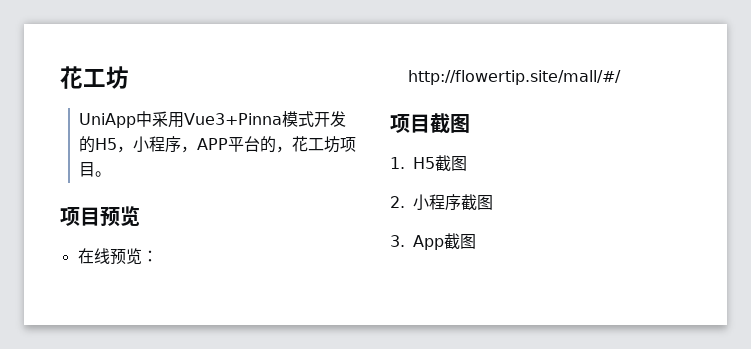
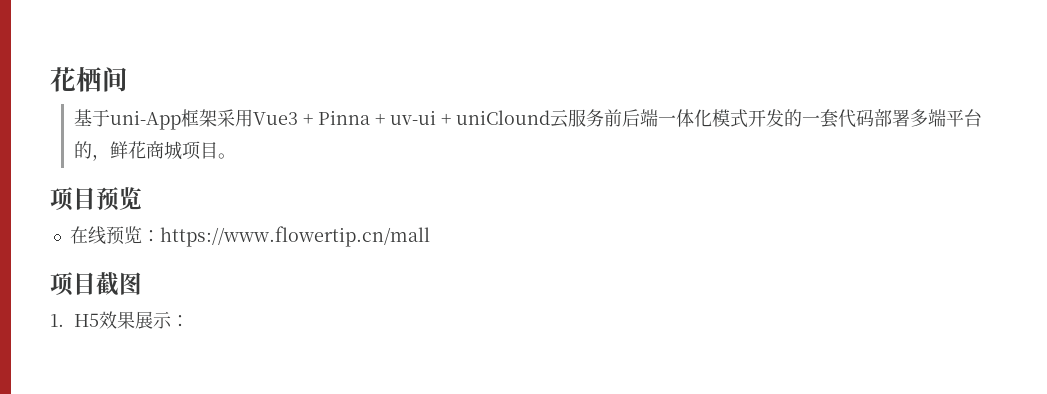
[60,66,129,89] [79,111,347,128] [79,136,341,153] 花工坊 // UniApp中采用Vue3+Pinna模式开发的H5，小程序，APP平台的，花工坊 -> [50,67,128,92] [73,109,982,130] [73,141,182,161] 花栖间 // 基于uni-App框架采用Vue3 + Pinna + uv-ui + uniClound云服务前后端一体化模式开发的一套代码部署多端平台的，鲜花商城
[407,70,621,85] http://flowertip.site/mall/#/ -> [159,226,430,247] https://www.flowertip.cn/mall
[435,155,467,171] [390,194,493,211] [390,233,476,250] 截图 // 2.小程序截图 // 3. App截图 -> [98,311,189,329] 效果展示：

